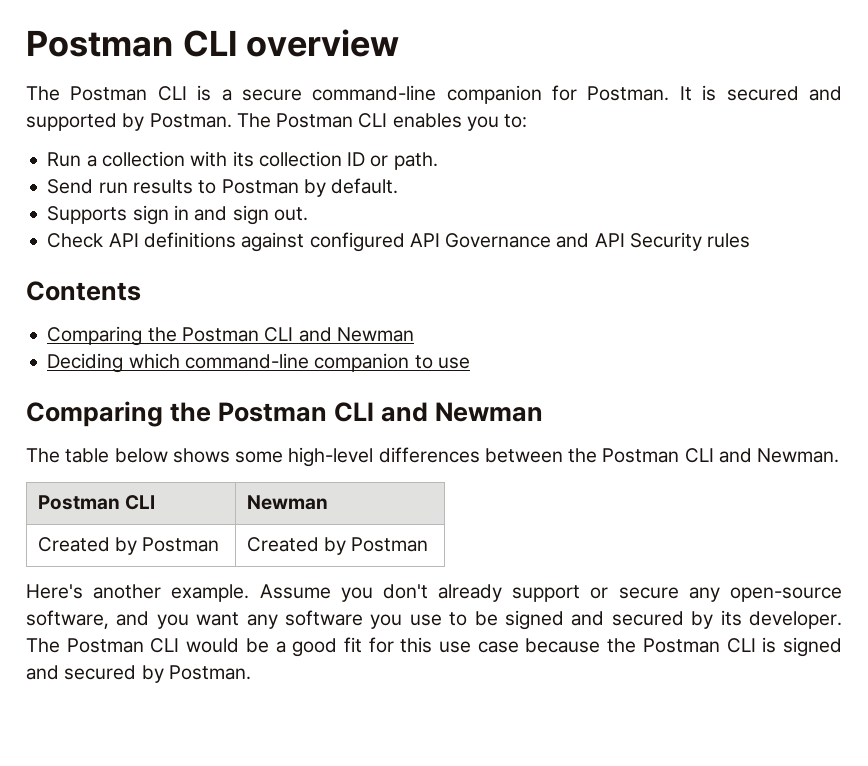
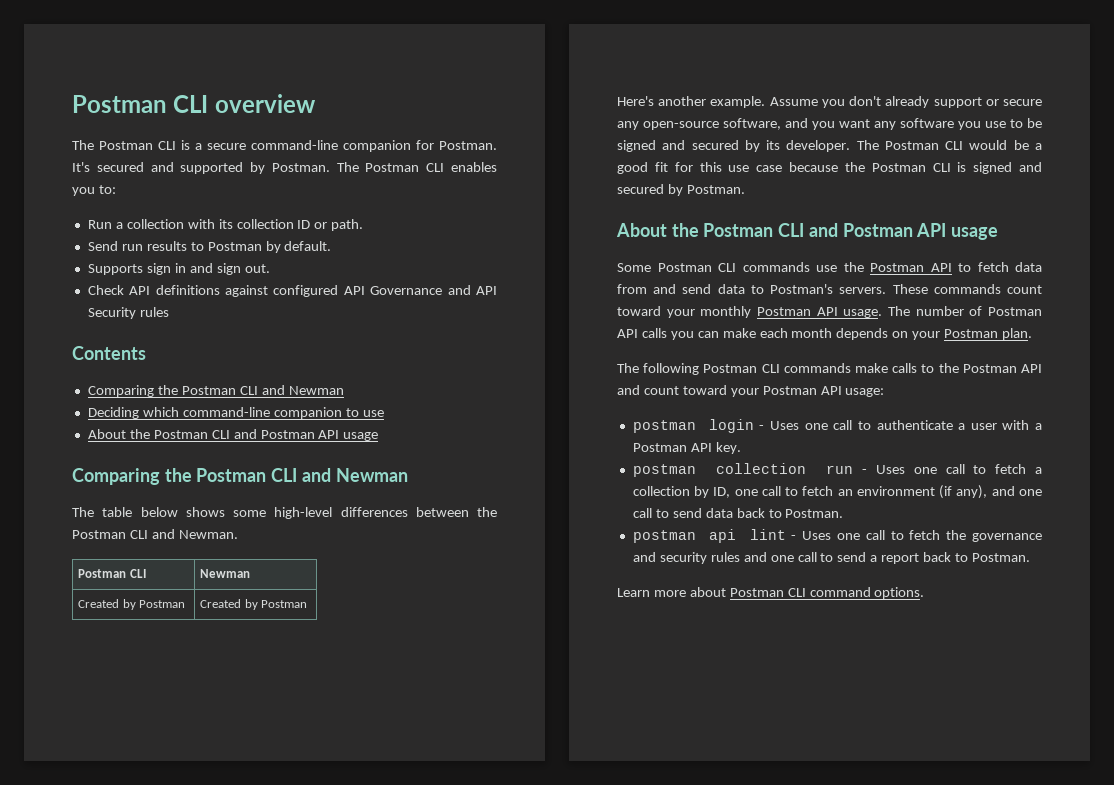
[679,85,717,101] It is -> [72,162,90,172] It's
(470, 363) none -> [87,429,379,441] // About the Postman CLI and Postman API usage
(251, 672) none -> [616,223,999,240] [617,262,1042,272] [617,284,1042,294] [617,306,1042,318] [617,328,1033,340] [617,363,1042,375] [617,385,885,397] [632,419,1042,433] [632,442,741,454] [632,463,1042,477] [632,485,1042,499] [632,508,844,518] [632,529,1042,543] [632,552,1030,564] [617,587,925,599] // About the Postman CLI and Postman API usage // Some Postman CLI commands use the Postman API to fetch data from and send data to Postman's servers. These commands count toward your monthly Postman API usage. The number of Postman API calls you can make each month depends on your Postman plan. // The following Postman CLI commands make calls to the Postman API and count toward your Postman API usage: // postman login - Uses one call to authenticate a user with a Postman API key. // postman collection run - Uses one call to fetch a collection by ID, one call to fetch an environment (if any), and one call to send data back to Postman. // postman api lint - Uses one call to fetch the governance and security rules and one call to send a report back to Postman. // Learn more about Postman CLI command options.

